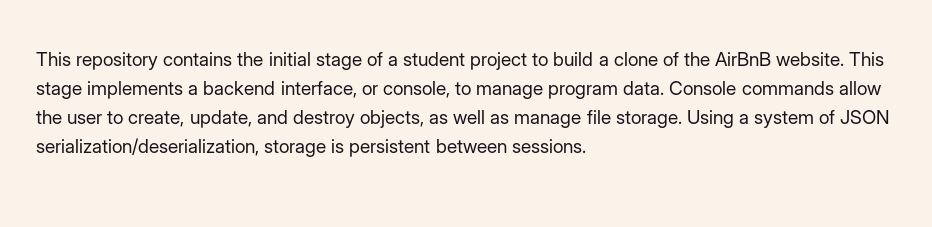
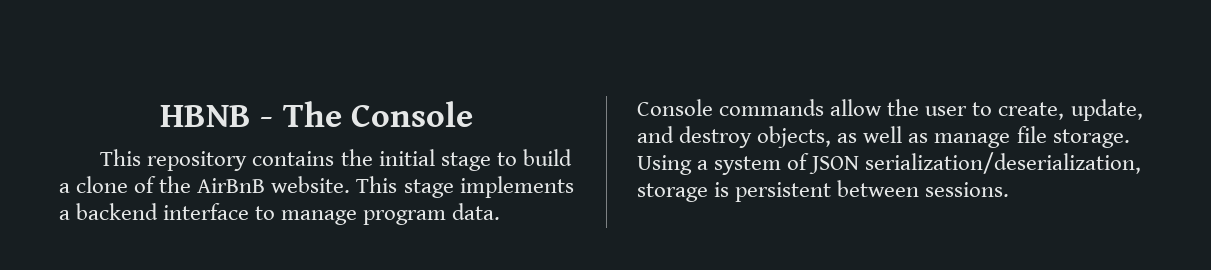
(36, 59) none -> [159,101,474,127] HBNB - The Console //
[366,52,528,70] of a student project -> (491, 161) none
[280,81,450,98] interface, or console, -> [163,203,250,220] interface

